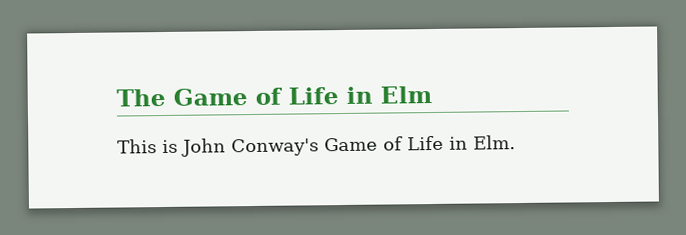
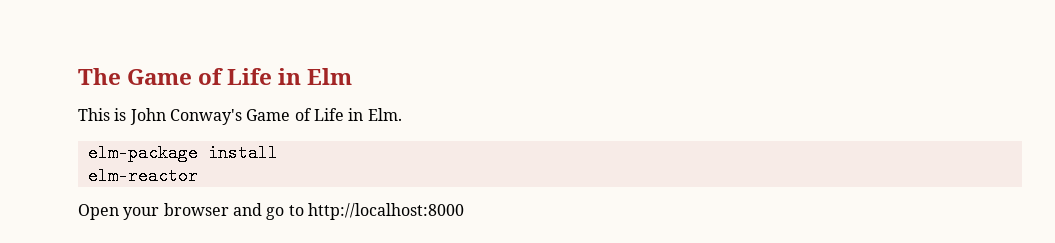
(516, 142) none -> [87,144,278,162] [87,167,198,185] [78,203,464,220] // elm-package install // elm-reactor // Open your browser and go to http://localhost:8000

